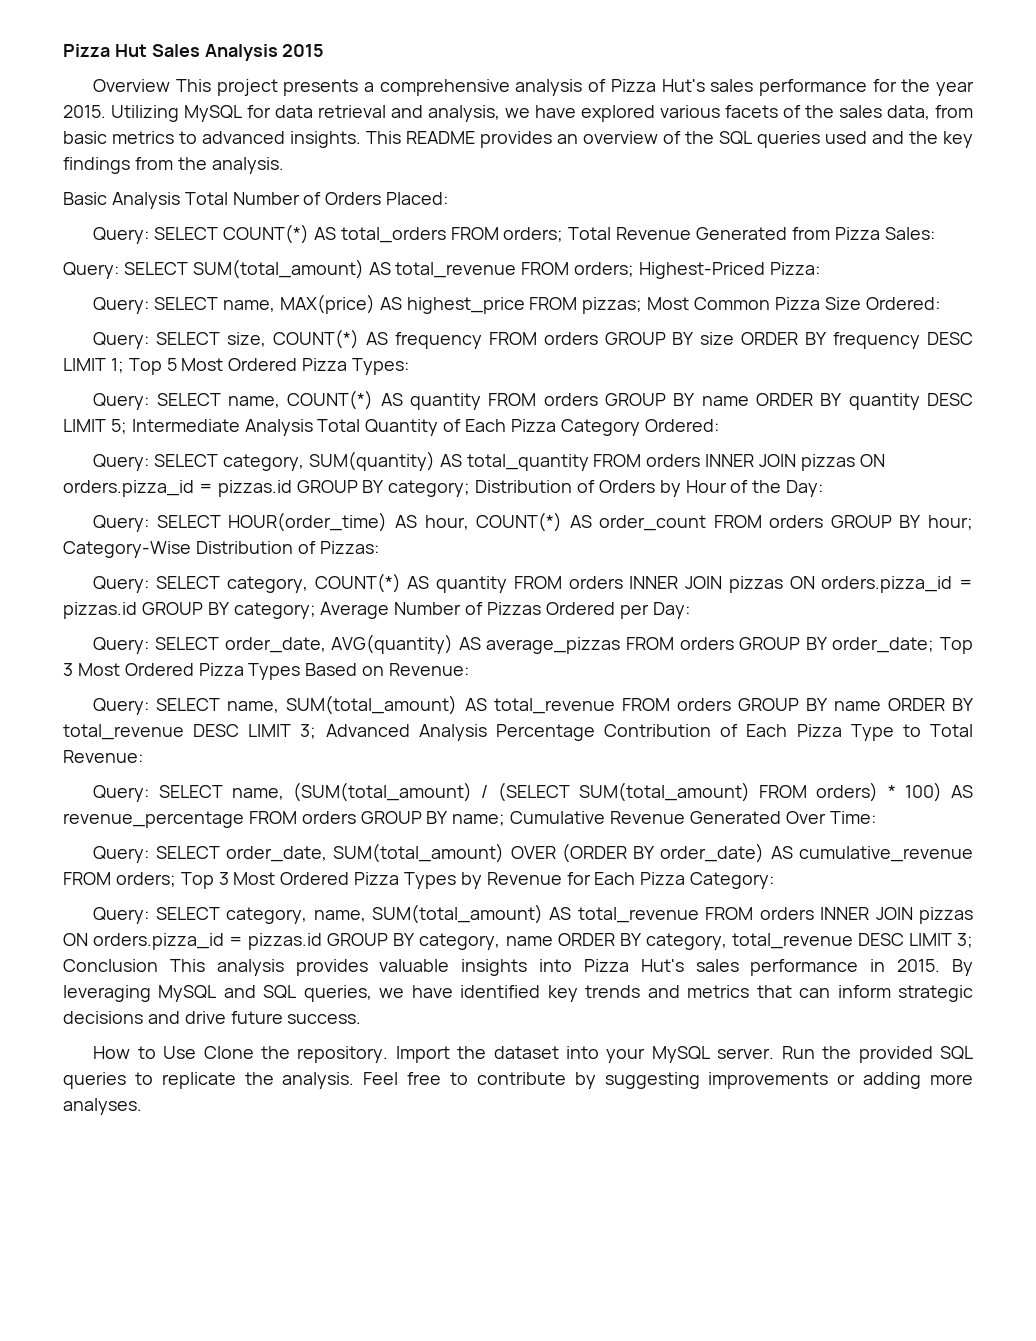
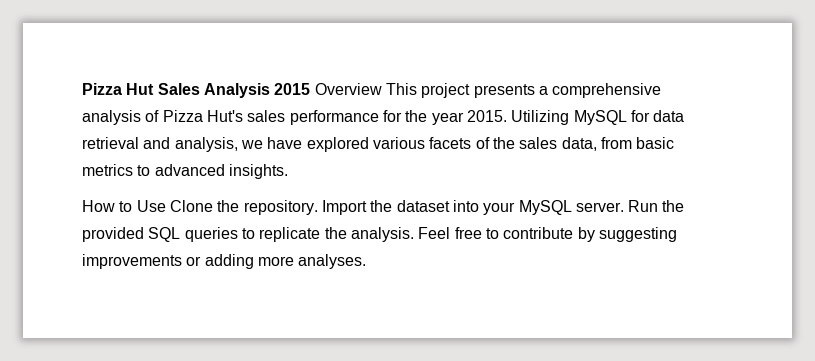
(325, 50) // -> (311, 89) none
[366,131,973,148] [63,157,284,174] [63,192,449,209] [93,224,935,244] [63,259,820,279] [93,294,940,314] [93,329,974,349] [63,358,410,375] [93,390,973,410] [63,419,719,436] [93,451,885,471] [63,480,824,497] [93,512,973,532] [63,541,379,558] [93,573,973,593] [63,602,690,619] [93,634,974,654] [63,663,470,680] [93,695,975,715] [63,724,974,741] [63,750,143,763] [93,782,973,802] [63,811,876,828] [93,843,974,863] [63,872,775,889] [93,904,973,924] [63,933,973,950] [63,959,973,976] [63,985,974,1002] [63,1011,362,1024] This README provides an overview of the SQL queries used and the key findings from the analysis. // Basic Analysis Total Number of Orders Placed: // Query: SELECT COUNT(*) AS total_orders FROM orders; Total Revenue Generated from Pizza Sales: // Query: SELECT SUM(total_amount) AS total_revenue FROM orders; Highest-Priced Pizza: // Query: SELECT name, MAX(price) AS highest_price FROM pizzas; Most Common Pizza Size Ordered: // Query: SELECT size, COUNT(*) AS frequency FROM orders GROUP BY size ORDER BY frequency DESC LIMIT 1; Top 5 Most Ordered Pizza Types: // Query: SELECT name, COUNT(*) AS quantity FROM orders GROUP BY name ORDER BY quantity DESC LIMIT 5; Intermediate Analysis Total Quantity of Each Pizza Category Ordered: // Query: SELECT category, SUM(quantity) AS total_quantity FROM orders INNER JOIN pizzas ON orders.pizza_id = pizzas.id GROUP BY category; Distribution of Orders by Hour of the Day: // Query: SELECT HOUR(order_time) AS hour, COUNT(*) AS order_count FROM orders GROUP BY hour; Category-Wise Distribution of Pizzas: // Query: SELECT category, COUNT(*) AS quantity FROM orders INNER JOIN pizzas ON orders.pizza_id = pizzas.id GROUP BY category; Average Number of Pizzas Ordered per Day: // Query: SELECT order_date, AVG(quantity) AS average_pizzas FROM orders GROUP BY order_date; Top 3 Most Ordered Pizza Types Based on Revenue: // Query: SELECT name, SUM(total_amount) AS total_revenue FROM orders GROUP BY name ORDER BY total_revenue DESC LIMIT 3; Advanced Analysis Percentage Contribution of Each Pizza Type to Total Revenue: // Query: SELECT name, (SUM(total_amount) / (SELECT SUM(total_amount) FROM orders) * 100) AS revenue_percentage FROM orders GROUP BY name; Cumulative Revenue Generated Over Time: // Query: SELECT order_date, SUM(total_amount) OVER (ORDER BY order_date) AS cumulative_revenue FROM orders; Top 3 Most Ordered Pizza Types by Revenue for Each Pizza Category: // Query: SELECT category, name, SUM(total_amount) AS total_revenue FROM orders INNER JOIN pizzas ON orders.pizza_id = pizzas.id GROUP BY category, name ORDER BY category, total_revenue DESC LIMIT 3; Conclusion This analysis provides valuable insights into Pizza Hut's sales performance in 2015. By leveraging MySQL and SQL queries, we have identified key trends and metrics that can inform strategic decisions and drive future success. -> (288, 171) none

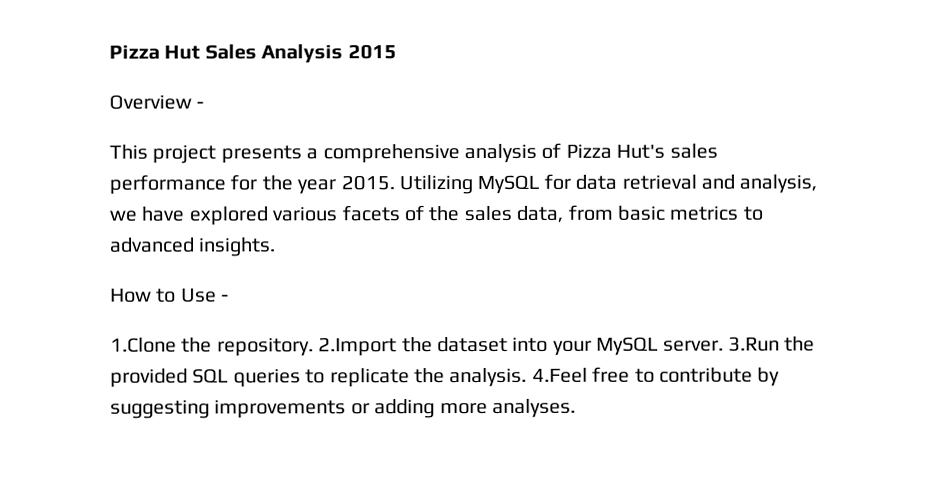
[314,83,382,95] Overview -> [109,94,205,110] // Overview - //
[169,200,213,212] Clone -> [221,294,230,302] [110,337,177,353] - // 1.Clone
[321,200,367,215] Import -> [318,337,398,357] 2.Import
[628,200,659,212] Run -> [727,336,780,352] 3.Run
[418,227,451,239] Feel -> [531,367,588,383] 4.Feel

